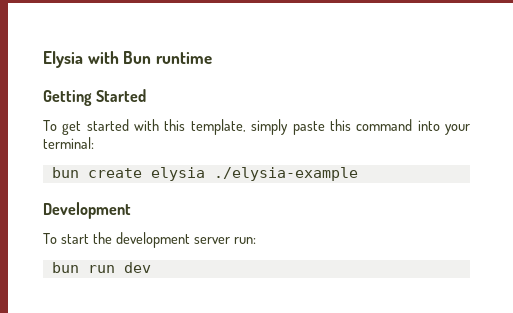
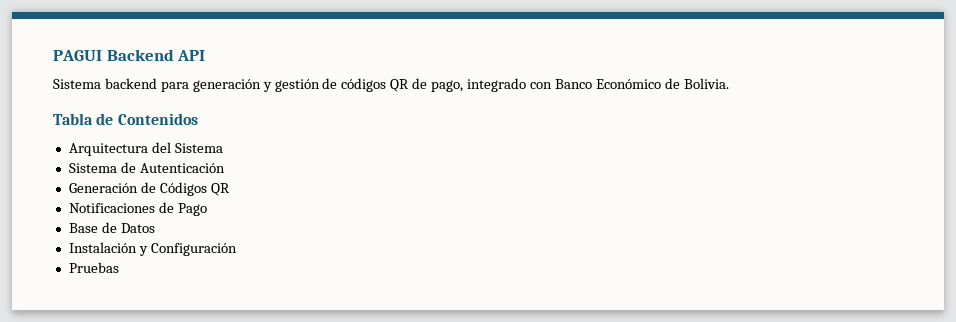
[43,51,212,68] [43,89,147,106] [43,119,470,135] [43,137,94,149] [51,167,358,181] [43,202,131,219] [43,232,256,248] [51,262,151,273] Elysia with Bun runtime // Getting Started // To get started with this template, simply paste this command into your terminal: // bun create elysia ./elysia-example // Development // To start the development server run: // bun run dev -> [53,49,206,61] [53,78,729,92] [53,113,198,125] [68,142,223,156] [68,162,225,173] [68,182,230,196] [68,202,207,216] [68,222,155,233] [68,242,237,256] [68,262,119,273] PAGUI Backend API // Sistema backend para generación y gestión de códigos QR de pago, integrado con Banco Económico de Bolivia. // Tabla de Contenidos // Arquitectura del Sistema // Sistema de Autenticación // Generación de Códigos QR // Notificaciones de Pago // Base de Datos // Instalación y Configuración // Pruebas

